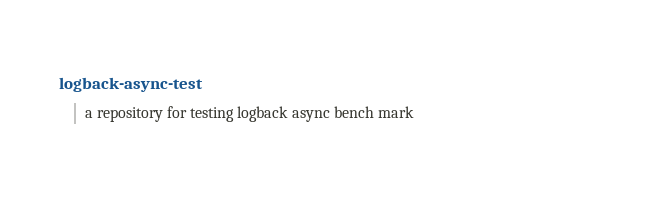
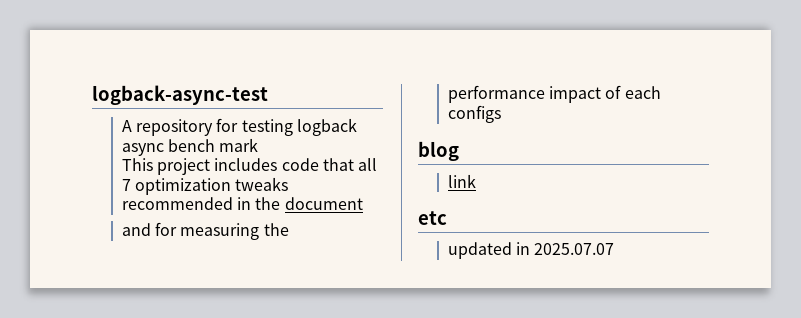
[84,110,93,118] a -> [121,120,132,132] A
(415, 112) none -> [121,158,378,175] [121,177,289,195] [121,197,363,210] [121,222,289,240] [447,85,661,103] [447,105,501,123] [418,141,459,161] [447,174,476,188] [418,211,447,225] [447,242,615,259] // This project includes code that all 7 optimization tweaks recommended in the document // and for measuring the performance impact of each configs // blog // link // etc // updated in 2025.07.07

